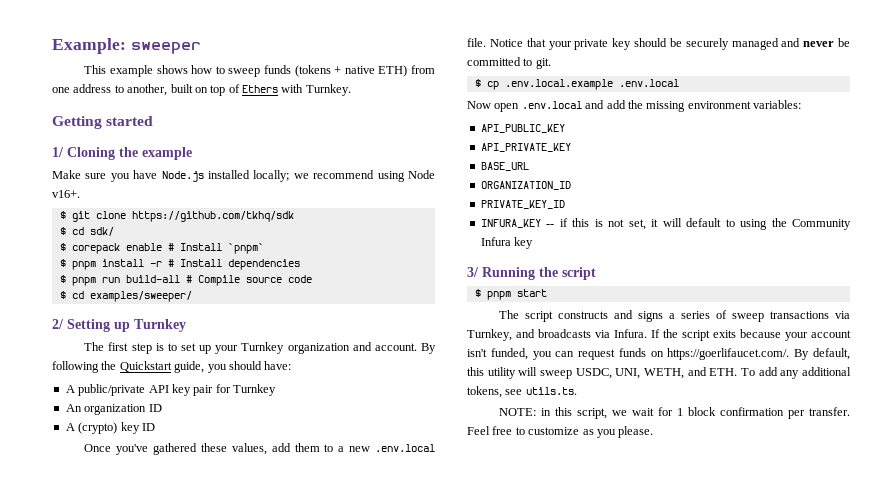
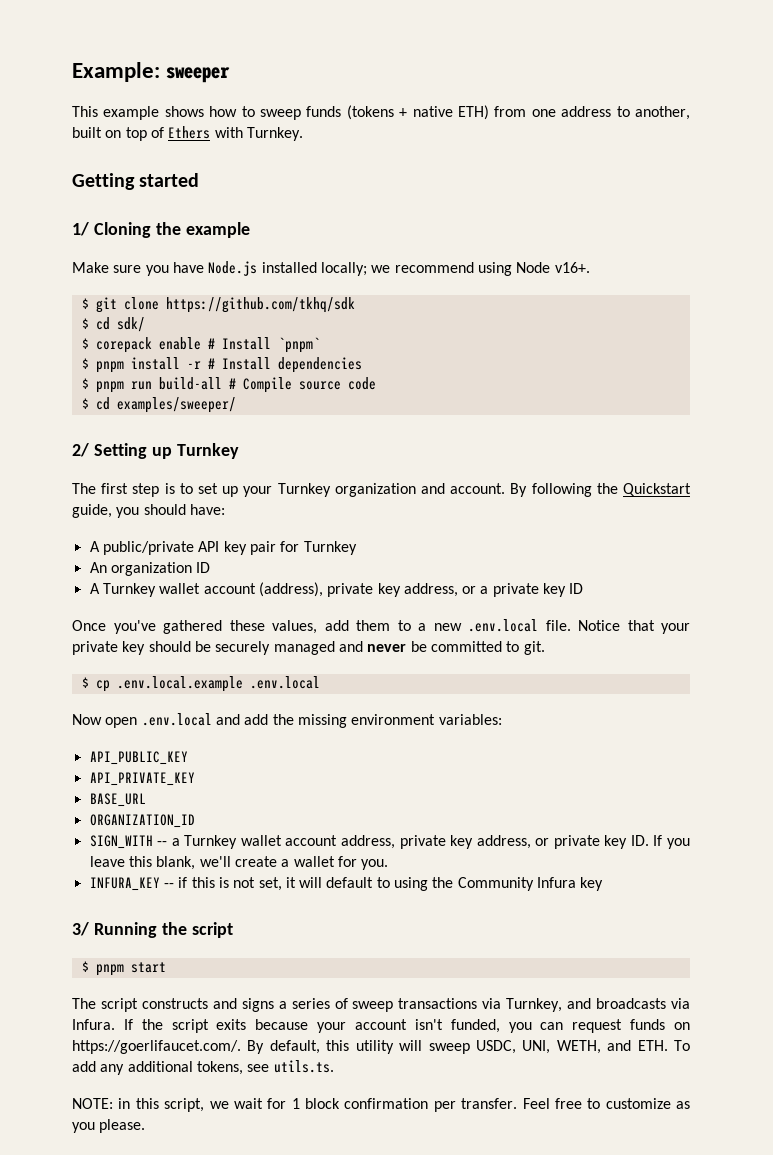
[78,422,118,434] (crypto) -> [102,582,539,597] Turnkey wallet account (address), private key address, or a private
[480,200,565,209] PRIVATE_KEY_ID -> [89,835,690,849] [89,856,389,870] SIGN_WITH -- a Turnkey wallet account address, private key address, or private key ID. If you leave this blank, we'll create a wallet for you.

